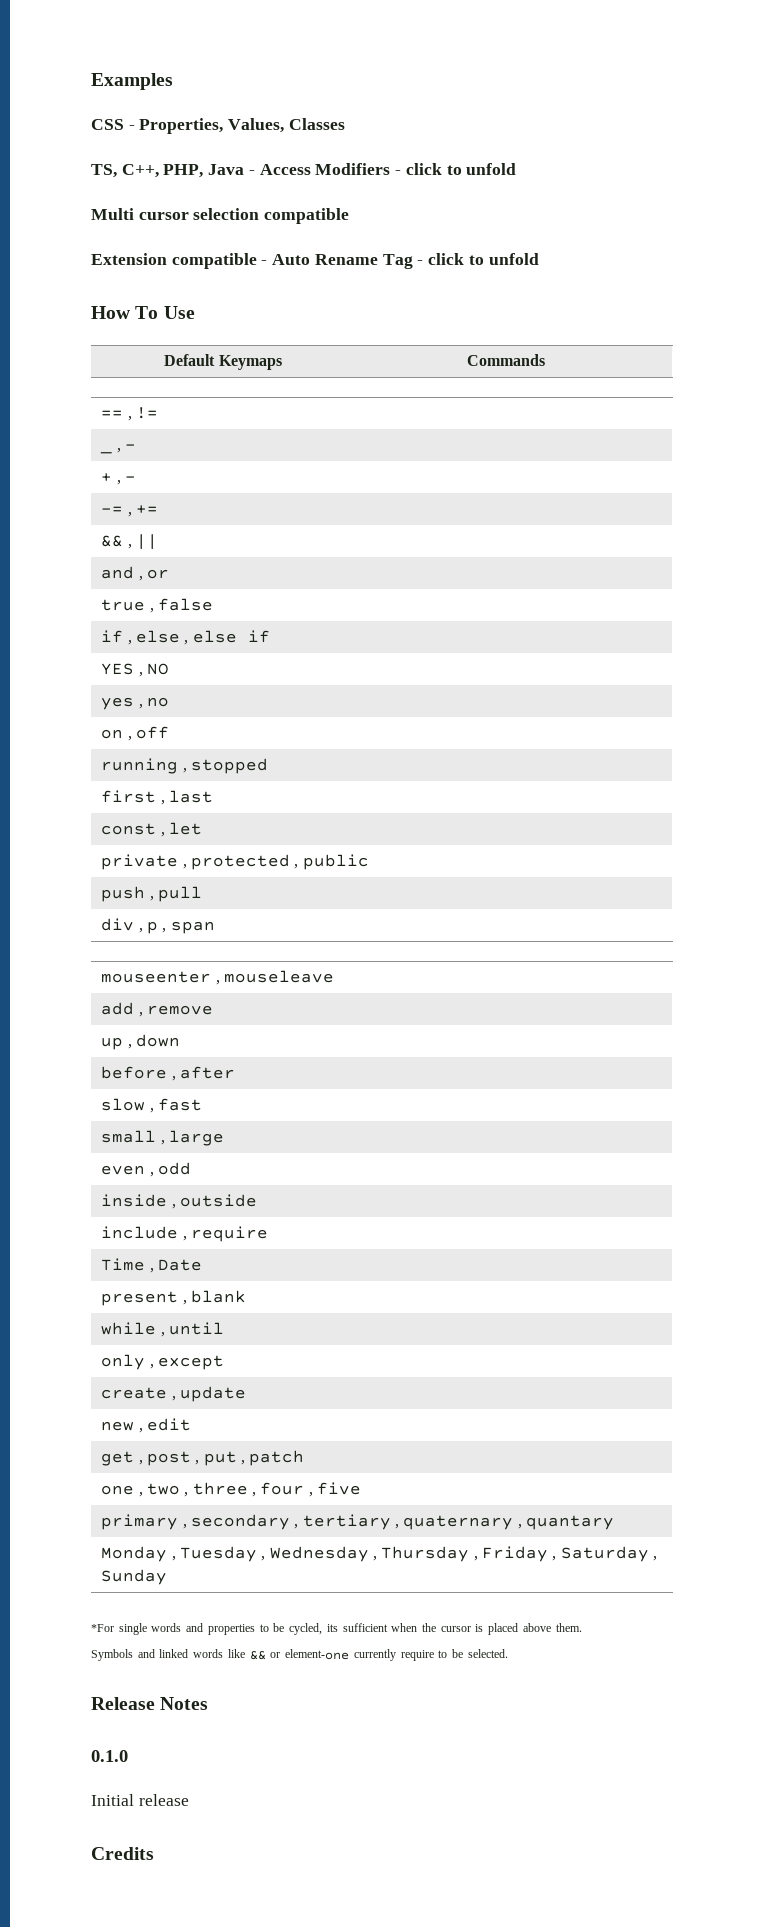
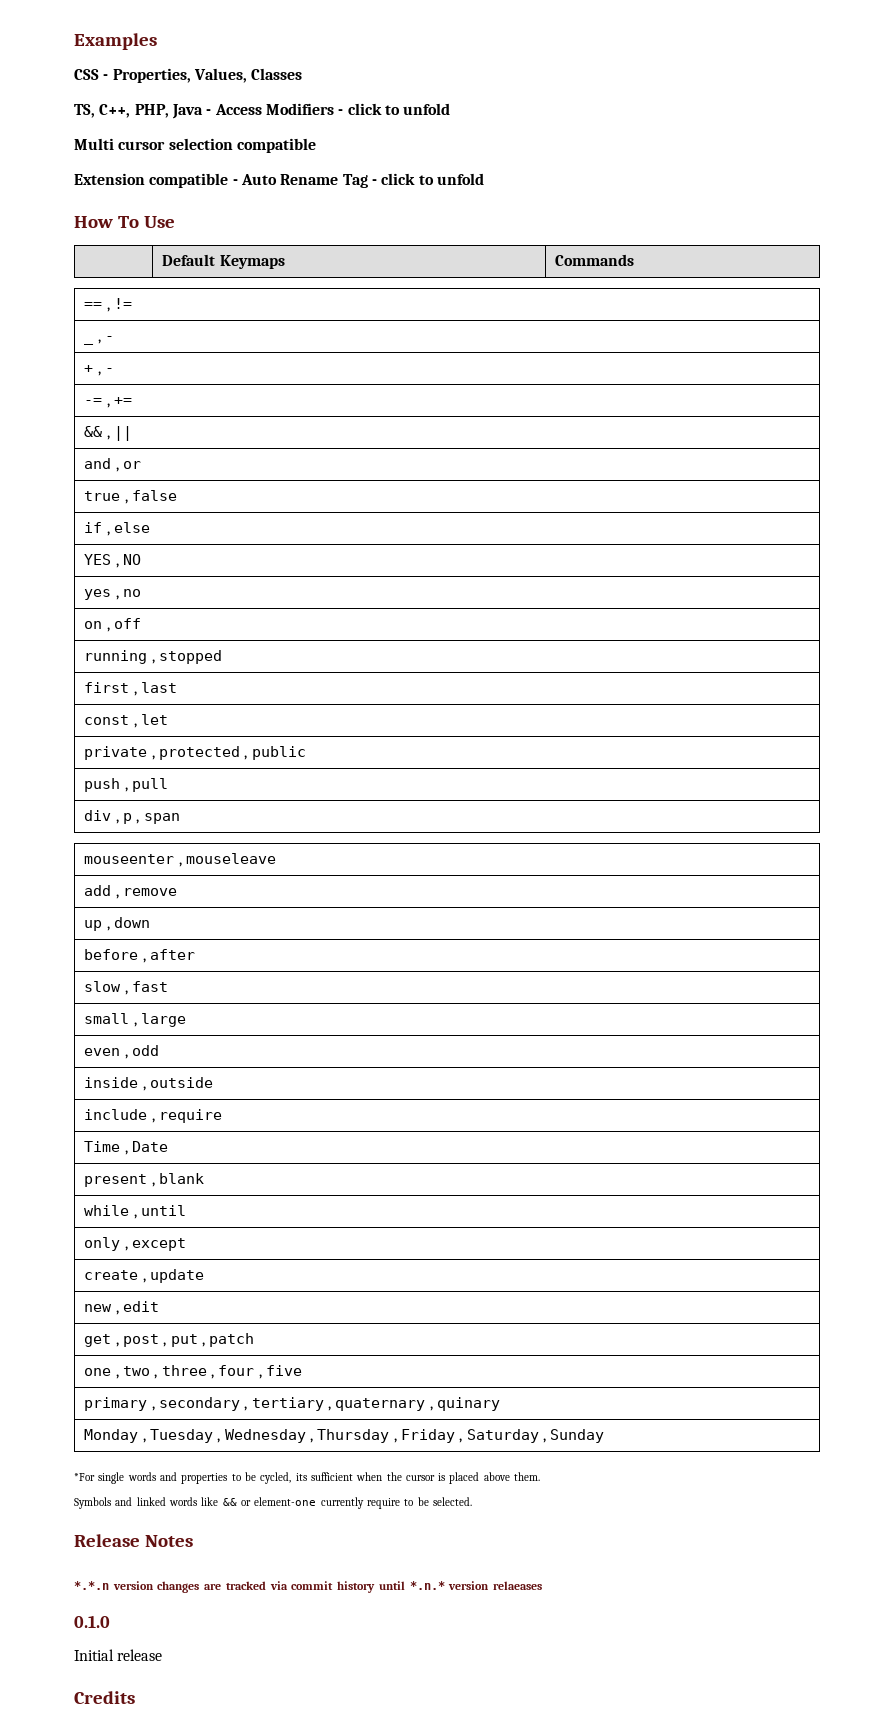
[184,630,270,645] , else if -> (151, 527) none
[525,1515,614,1530] quantary -> [437,1397,501,1411] quinary
(209, 1703) none -> [74,1581,542,1593] // *.*.n version changes are tracked via commit history until *.n.* version relaeases

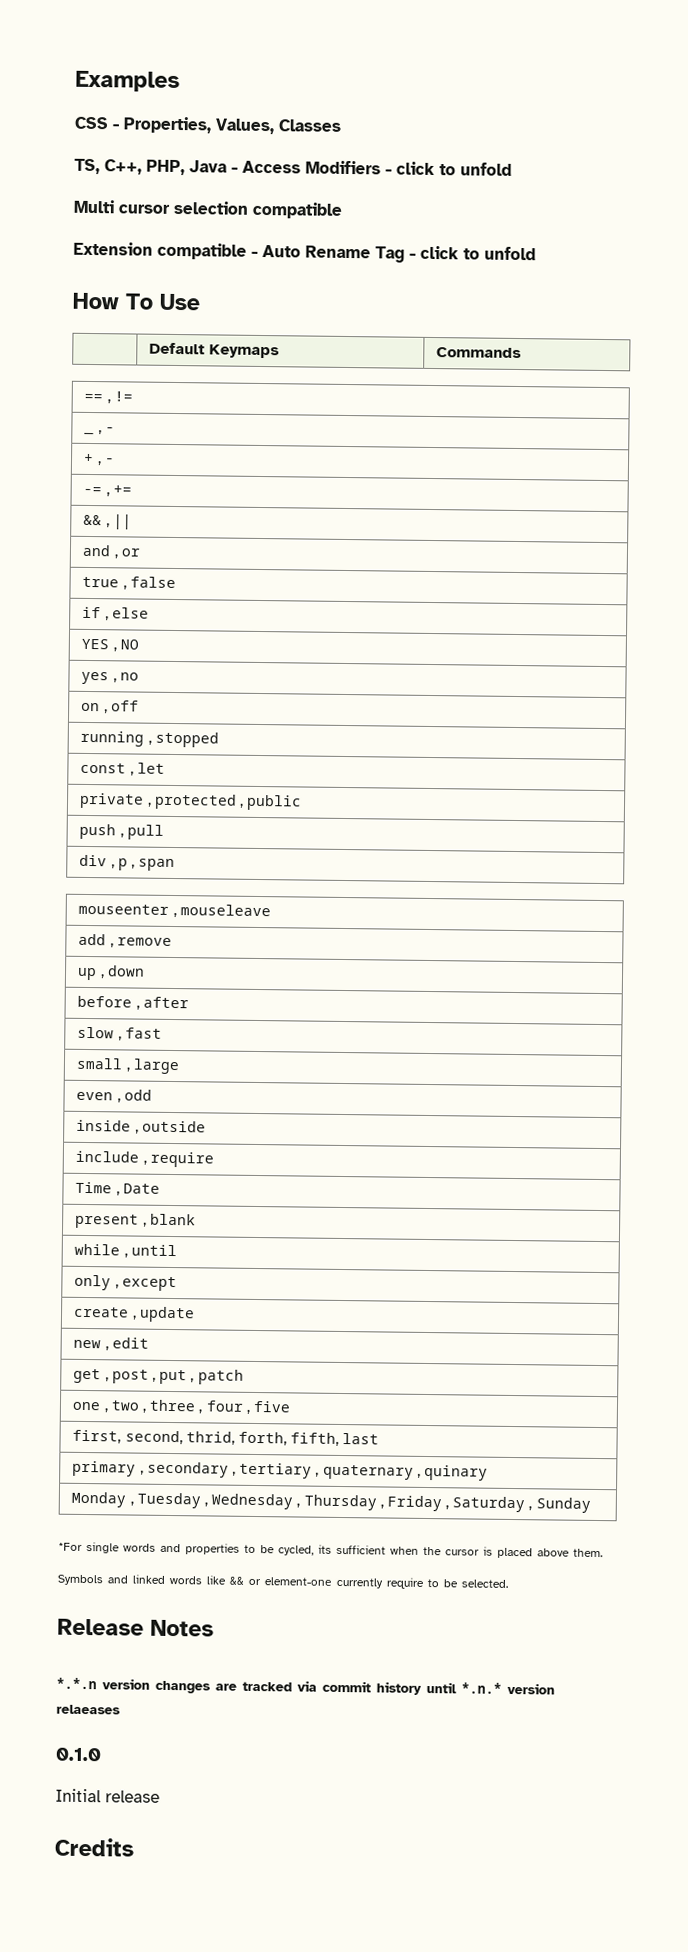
[84,682,178,696] // first , last -> (219, 739) none
(303, 1370) none -> [72,1429,380,1446] // first, second, thrid, forth, fifth, last

